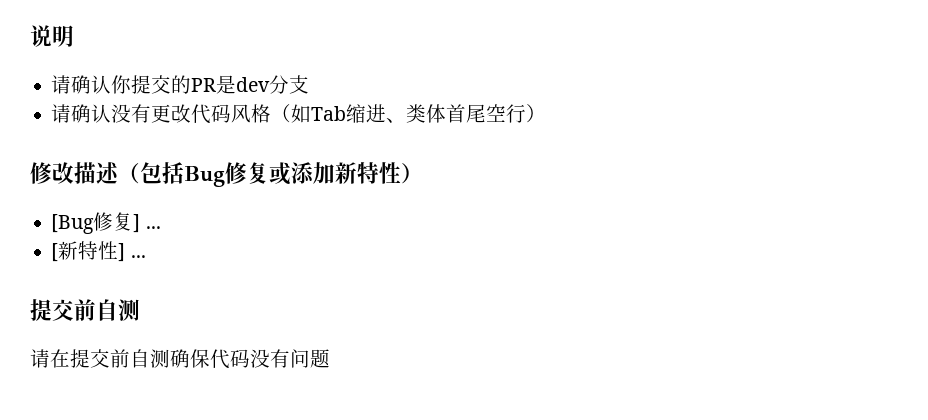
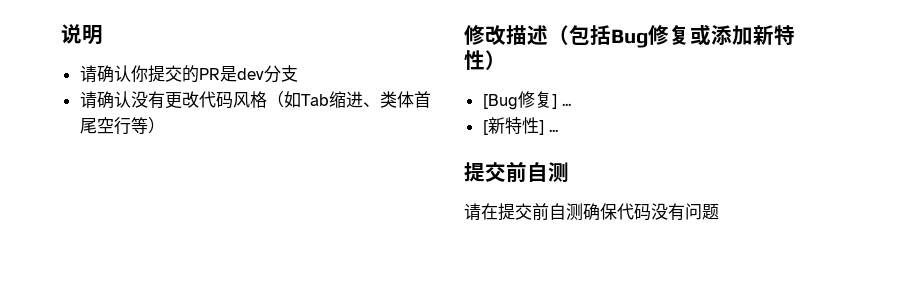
(527, 113) none -> [130,117,148,134] 等

